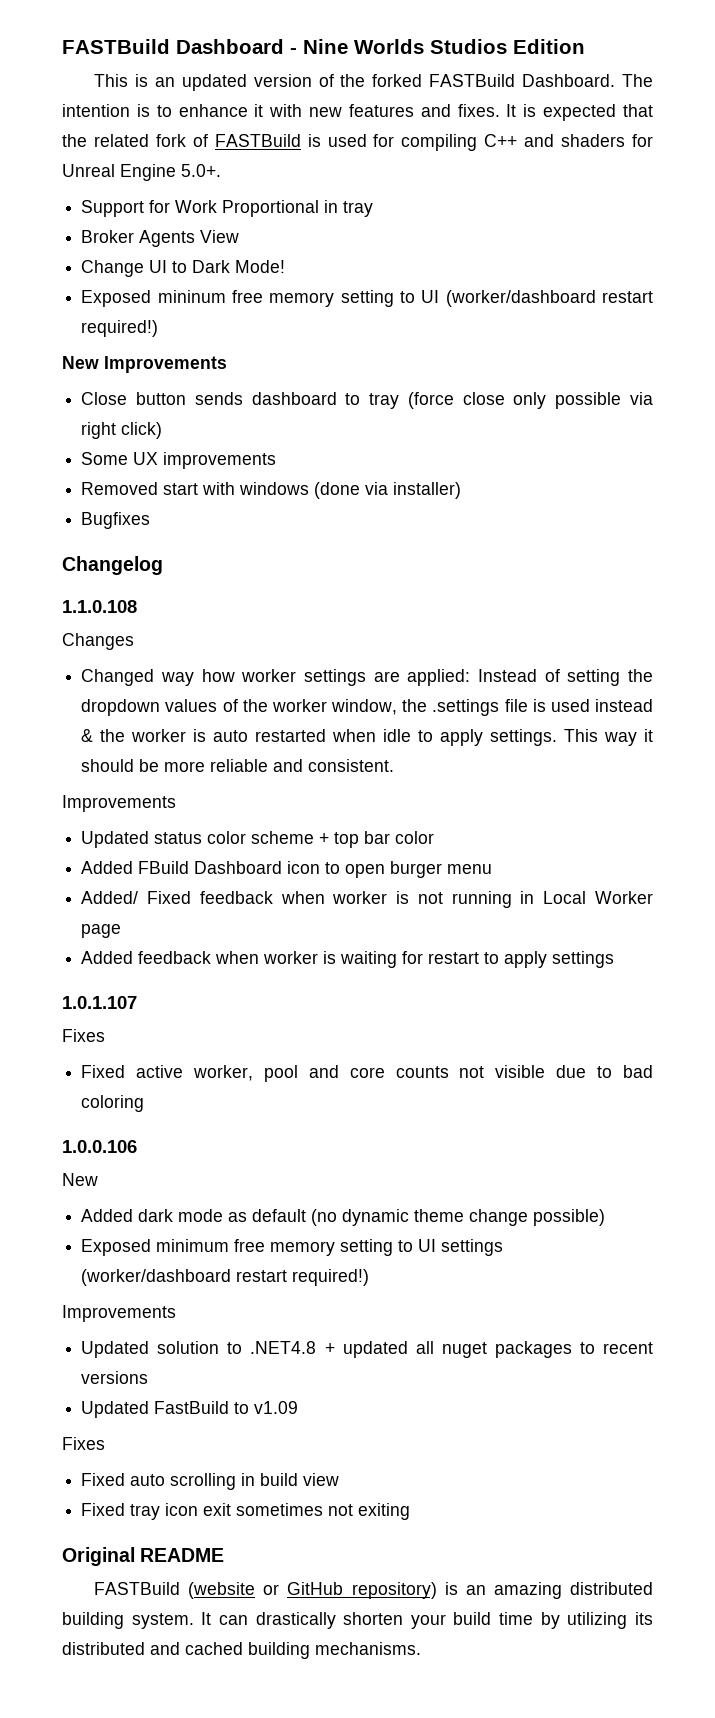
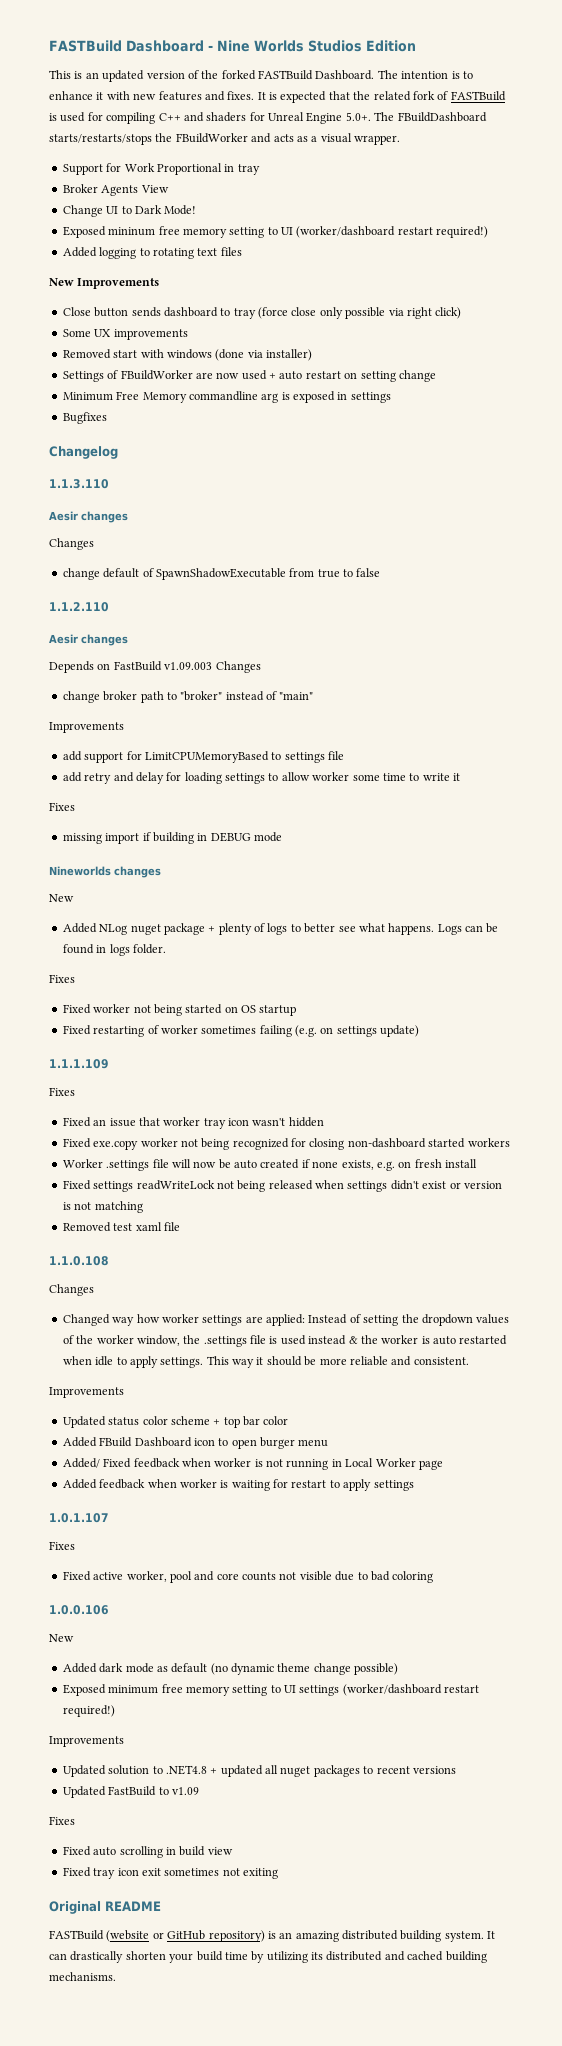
(221, 170) none -> [374,112,487,122] [49,133,400,145] The FBuildDashboard starts/restarts/stops the FBuildWorker and acts as a visual wrapper.
(159, 328) none -> [62,247,242,259] // Added logging to rotating text files
[81,512,151,529] [62,556,163,575] Bugfixes // Changelog -> [62,370,436,382] [62,391,391,403] [62,412,107,424] [49,446,118,459] [49,479,109,489] [49,511,128,523] [49,538,94,550] [62,568,381,580] [49,602,109,612] [49,634,128,646] [49,661,261,673] [62,691,314,703] [49,722,124,733] [62,751,344,763] [62,772,460,784] [49,802,75,811] [62,832,282,844] [49,866,161,878] [49,894,74,902] [62,923,499,935] [62,944,166,956] [49,974,75,983] [62,1004,297,1016] [62,1025,420,1037] [49,1059,109,1069] [49,1087,75,1096] [62,1117,324,1129] [62,1138,510,1150] [62,1159,477,1171] [62,1180,502,1192] [62,1201,143,1213] [62,1222,180,1232] Settings of FBuildWorker are now used + auto restart on setting change // Minimum Free Memory commandline arg is exposed in settings // Bugfixes // Changelog // 1.1.3.110 // Aesir changes // Changes // change default of SpawnShadowExecutable from true to false // 1.1.2.110 // Aesir changes // Depends on FastBuild v1.09.003 Changes // change broker path to "broker" instead of "main" // Improvements // add support for LimitCPUMemoryBased to settings file // add retry and delay for loading settings to allow worker some time to write it // Fixes // missing import if building in DEBUG mode // Nineworlds changes // New // Added NLog nuget package + plenty of logs to better see what happens. Logs can be found in logs folder. // Fixes // Fixed worker not being started on OS startup // Fixed restarting of worker sometimes failing (e.g. on settings update) // 1.1.1.109 // Fixes // Fixed an issue that worker tray icon wasn't hidden // Fixed exe.copy worker not being recognized for closing non-dashboard started workers // Worker .settings file will now be auto created if none exists, e.g. on fresh install // Fixed settings readWriteLock not being released when settings didn't exist or version is not matching // Removed test xaml file

